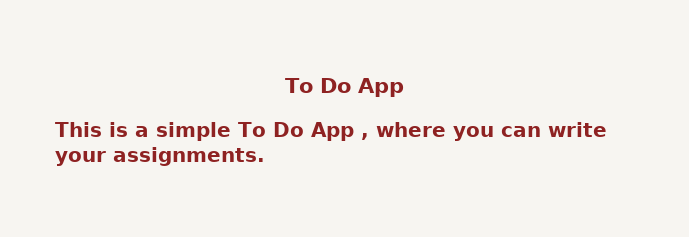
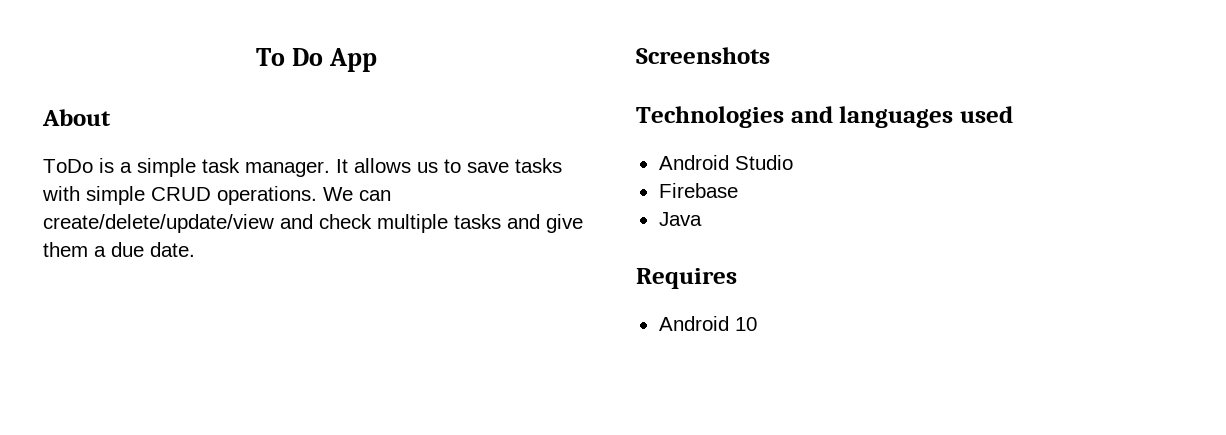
[55,122,102,137] This -> [42,109,111,126] [43,159,93,173] About // ToDo
[238,122,607,141] [55,147,265,166] To Do App , where you can write your assignments. -> [202,158,562,177] [42,186,391,205] [43,214,583,233] [43,242,195,257] [636,47,770,64] [636,106,1013,128] [658,155,793,170] [658,183,738,198] [658,212,702,226] [636,268,737,289] [658,316,757,331] task manager. It allows us to save tasks with simple CRUD operations. We can create/delete/update/view and check multiple tasks and give them a due date. // Screenshots // Technologies and languages used // Android Studio // Firebase // Java // Requires // Android 10

